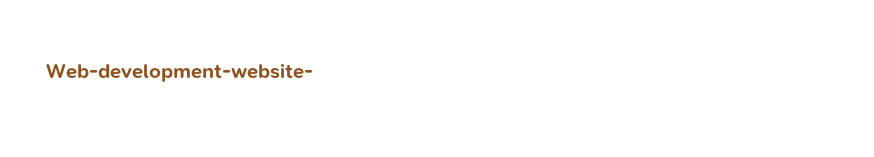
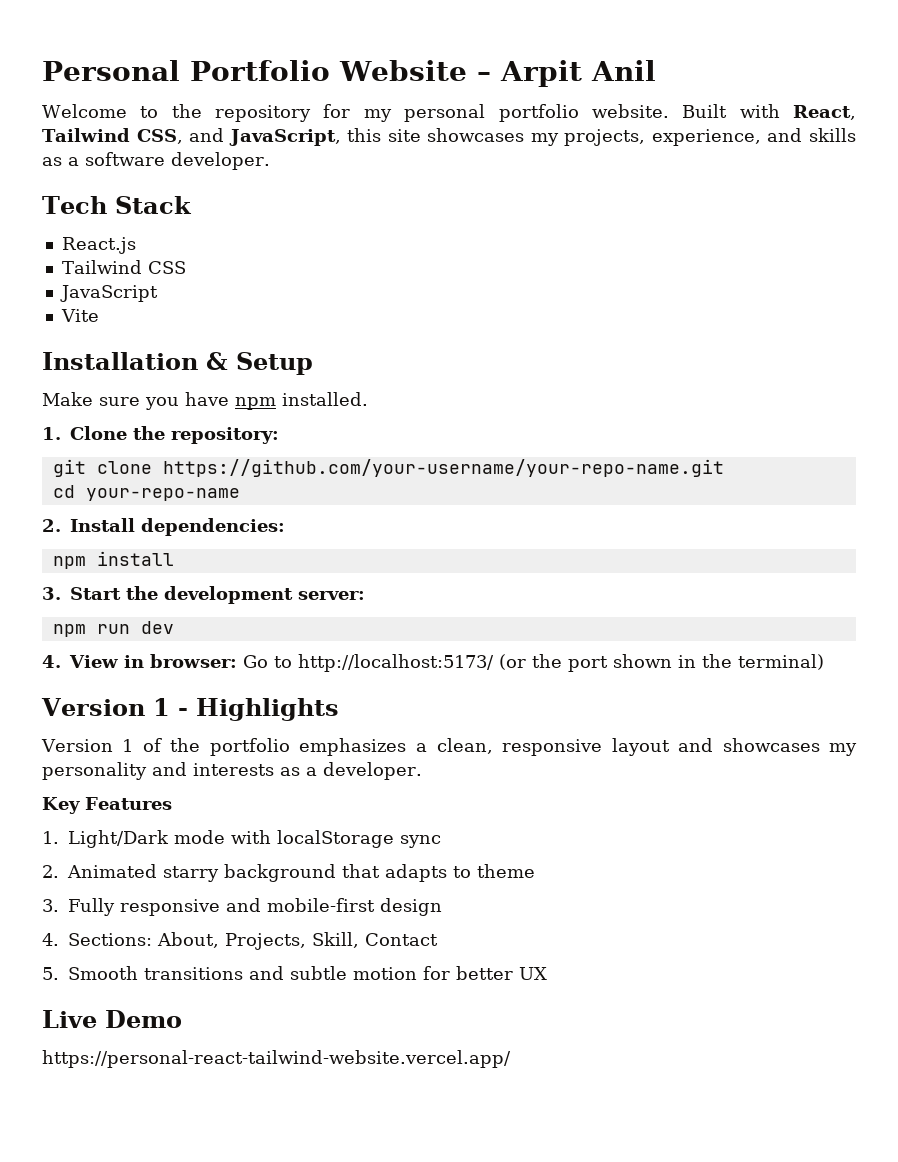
[46,63,313,82] Web-development-website- -> [42,60,656,87] [42,104,857,122] [42,128,856,146] [42,152,270,170] [42,196,192,214] [61,237,136,254] [61,260,186,274] [59,285,158,302] [60,309,99,322] [42,352,313,375] [42,392,368,410] [42,426,279,444] [52,459,724,477] [52,485,240,501] [42,518,285,536] [52,551,174,569] [42,586,365,604] [52,621,174,637] [42,654,824,672] [41,698,339,721] [41,738,858,756] [42,762,422,780] [42,797,172,814] [42,830,441,848] [42,864,535,882] [42,898,442,916] [42,932,438,950] [42,966,547,980] [42,1010,182,1028] [42,1050,511,1068] Personal Portfolio Website – Arpit Anil // Welcome to the repository for my personal portfolio website. Built with React, Tailwind CSS, and JavaScript, this site showcases my projects, experience, and skills as a software developer. // Tech Stack // React.js // Tailwind CSS // JavaScript // Vite // Installation & Setup // Make sure you have npm installed. // 1. Clone the repository: // git clone https://github.com/your-username/your-repo-name.git // cd your-repo-name // 2. Install dependencies: // npm install // 3. Start the development server: // npm run dev // 4. View in browser: Go to http://localhost:5173/ (or the port shown in the terminal) // Version 1 - Highlights // Version 1 of the portfolio emphasizes a clean, responsive layout and showcases my personality and interests as a developer. // Key Features // 1. Light/Dark mode with localStorage sync // 2. Animated starry background that adapts to theme // 3. Fully responsive and mobile-first design // 4. Sections: About, Projects, Skill, Contact // 5. Smooth transitions and subtle motion for better UX // Live Demo // https://personal-react-tailwind-website.vercel.app/

